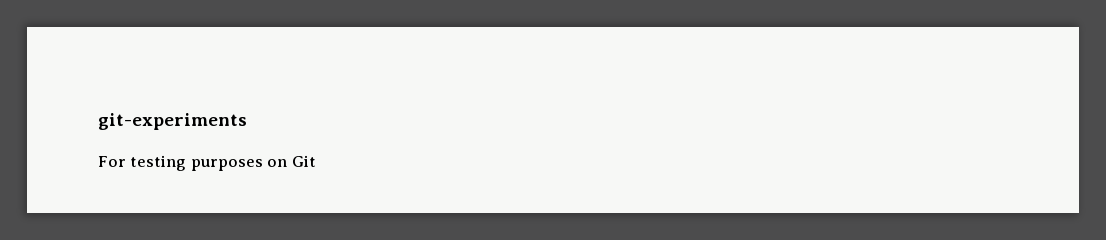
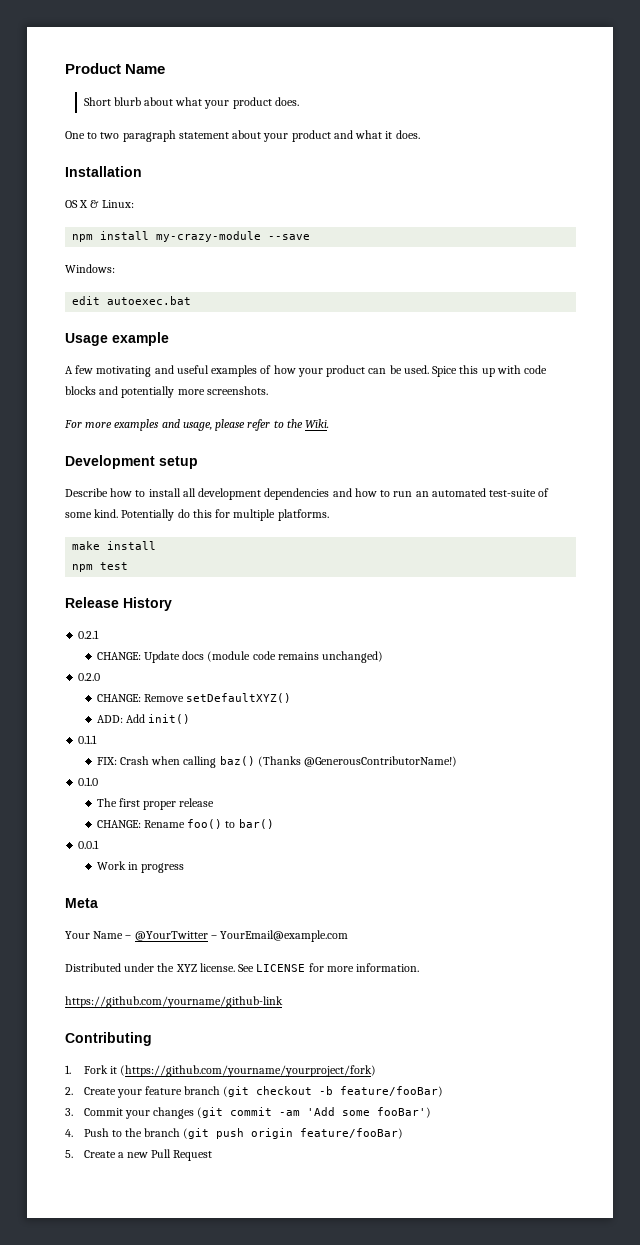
[98,113,247,130] [98,155,316,171] git-experiments // For testing purposes on Git -> [65,63,166,74] [83,97,299,109] [65,130,420,142] [65,166,142,177] [65,200,134,208] [72,231,311,242] [65,264,115,273] [72,296,192,305] [65,332,169,346] [65,365,548,377] [65,386,268,398] [64,419,330,431] [65,455,198,469] [65,488,550,500] [65,509,329,521] [72,541,157,550] [72,562,129,572] [65,597,172,611] [78,630,100,639] [96,651,384,663] [78,673,101,681] [96,693,292,703] [96,714,191,724] [78,735,98,744] [96,756,458,768] [78,777,99,786] [96,798,215,810] [96,819,274,829] [78,840,100,849] [96,861,185,873] [65,898,98,908] [65,930,349,942] [65,963,420,972] [65,996,283,1008] [65,1032,152,1046] [65,1065,376,1077] [65,1086,444,1098] [65,1107,432,1119] [65,1128,404,1139] [65,1149,213,1161] Product Name // Short blurb about what your product does. // One to two paragraph statement about your product and what it does. // Installation // OS X & Linux: // npm install my-crazy-module --save // Windows: // edit autoexec.bat // Usage example // A few motivating and useful examples of how your product can be used. Spice this up with code blocks and potentially more screenshots. // For more examples and usage, please refer to the Wiki. // Development setup // Describe how to install all development dependencies and how to run an automated test-suite of some kind. Potentially do this for multiple platforms. // make install // npm test // Release History // 0.2.1 // CHANGE: Update docs (module code remains unchanged) // 0.2.0 // CHANGE: Remove setDefaultXYZ() // ADD: Add init() // 0.1.1 // FIX: Crash when calling baz() (Thanks @GenerousContributorName!) // 0.1.0 // The first proper release // CHANGE: Rename foo() to bar() // 0.0.1 // Work in progress // Meta // Your Name – @YourTwitter – YourEmail@example.com // Distributed under the XYZ license. See LICENSE for more information. // https://github.com/yourname/github-link // Contributing // 1. Fork it (https://github.com/yourname/yourproject/fork) // 2. Create your feature branch (git checkout -b feature/fooBar) // 3. Commit your changes (git commit -am 'Add some fooBar') // 4. Push to the branch (git push origin feature/fooBar) // 5. Create a new Pull Request

